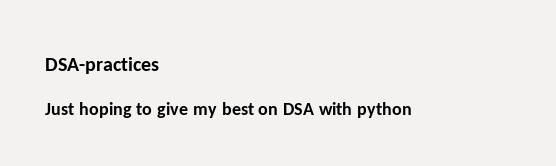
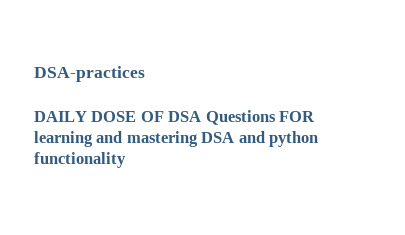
[45,102,412,118] Just hoping to give my best on DSA with python -> [34,110,316,125] [34,131,319,147] [34,152,126,168] DAILY DOSE OF DSA Questions FOR learning and mastering DSA and python functionality

